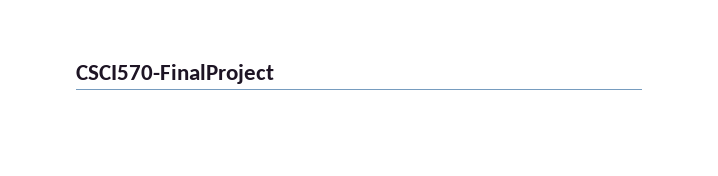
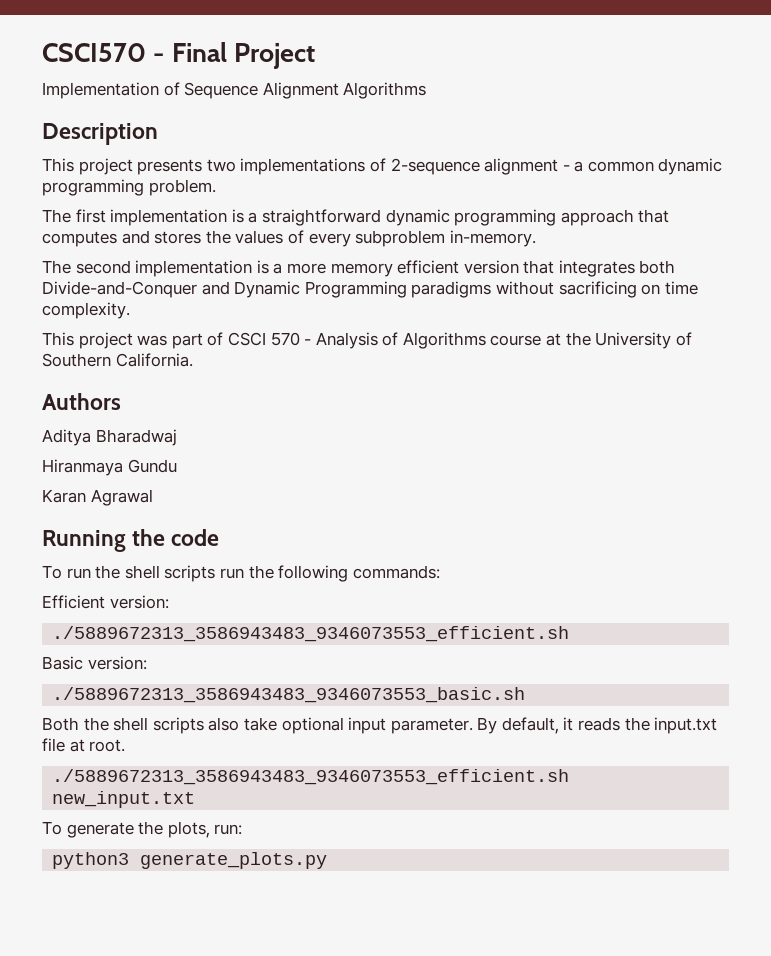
[76,64,274,84] CSCI570-FinalProject -> [42,42,315,69] [42,82,427,99] [42,123,158,145] [42,158,723,175] [42,179,216,196] [42,209,670,226] [42,230,536,247] [42,260,676,277] [42,281,698,298] [42,302,130,319] [42,332,692,349] [42,353,193,367] [42,393,121,410] [42,429,177,446] [42,459,177,476] [42,489,153,506] [42,529,220,552] [42,565,440,582] [42,595,169,609] [52,626,570,642] [42,656,147,670] [52,687,526,703] [42,717,718,734] [42,738,126,752] [52,769,570,785] [52,791,196,808] [42,821,243,838] [52,852,328,869] CSCI570 - Final Project // Implementation of Sequence Alignment Algorithms // Description // This project presents two implementations of 2-sequence alignment - a common dynamic programming problem. // The first implementation is a straightforward dynamic programming approach that computes and stores the values of every subproblem in-memory. // The second implementation is a more memory efficient version that integrates both Divide-and-Conquer and Dynamic Programming paradigms without sacrificing on time complexity. // This project was part of CSCI 570 - Analysis of Algorithms course at the University of Southern California. // Authors // Aditya Bharadwaj // Hiranmaya Gundu // Karan Agrawal // Running the code // To run the shell scripts run the following commands: // Efficient version: // ./5889672313_3586943483_9346073553_efficient.sh // Basic version: // ./5889672313_3586943483_9346073553_basic.sh // Both the shell scripts also take optional input parameter. By default, it reads the input.txt file at root. // ./5889672313_3586943483_9346073553_efficient.sh new_input.txt // To generate the plots, run: // python3 generate_plots.py

